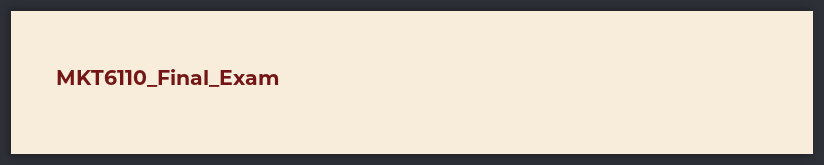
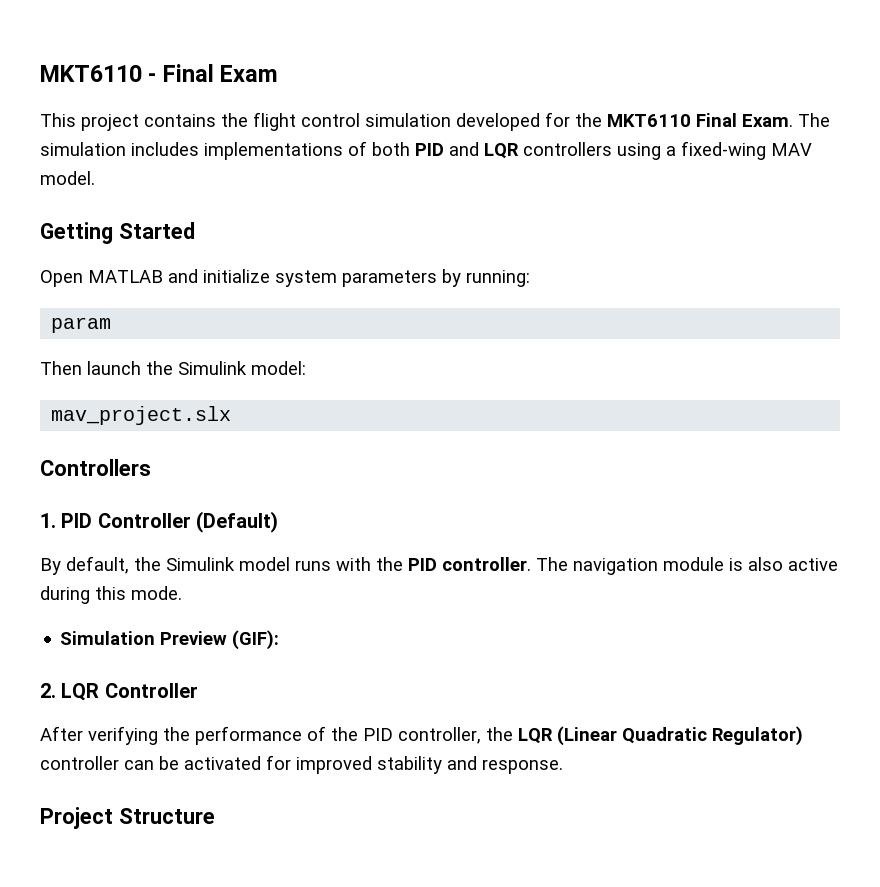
[56,69,280,87] MKT6110_Final_Exam -> [40,64,279,82] [40,112,830,131] [40,141,812,160] [40,171,95,185] [40,222,195,244] [40,269,530,287] [51,317,112,333] [40,361,306,375] [51,406,232,425] [40,459,151,476] [40,511,279,533] [40,556,838,575] [40,586,182,604] [60,630,280,650] [40,683,198,701] [40,726,803,746] [40,755,563,774] [40,807,215,829] MKT6110 - Final Exam // This project contains the flight control simulation developed for the MKT6110 Final Exam. The simulation includes implementations of both PID and LQR controllers using a fixed-wing MAV model. // Getting Started // Open MATLAB and initialize system parameters by running: // param // Then launch the Simulink model: // mav_project.slx // Controllers // 1. PID Controller (Default) // By default, the Simulink model runs with the PID controller. The navigation module is also active during this mode. // Simulation Preview (GIF): // 2. LQR Controller // After verifying the performance of the PID controller, the LQR (Linear Quadratic Regulator) controller can be activated for improved stability and response. // Project Structure

